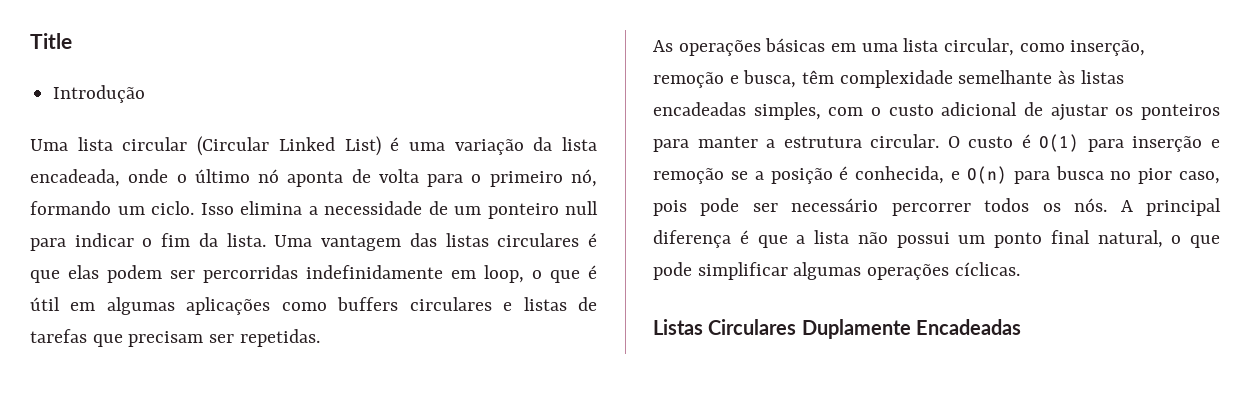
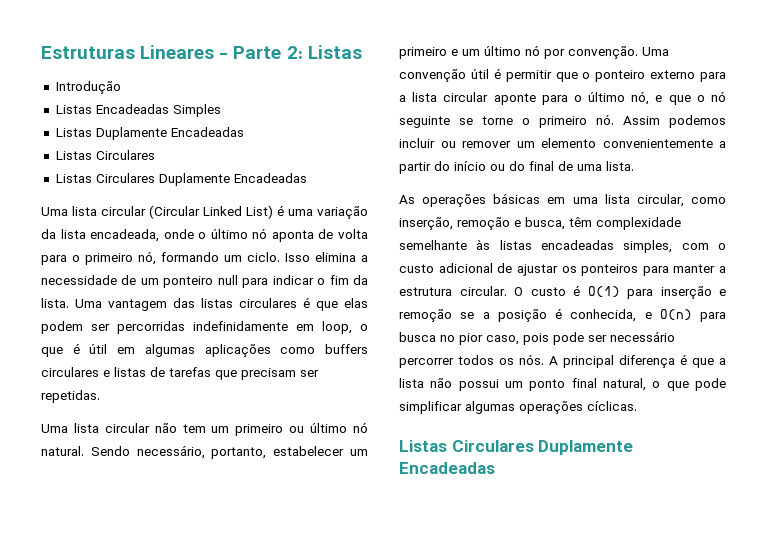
[30,33,72,49] [53,85,146,103] Title // Introdução -> [41,45,362,59] [55,81,121,94] [55,104,221,117] [55,127,244,140] [55,150,155,160] [55,173,307,186] Estruturas Lineares - Parte 2: Listas // Introdução // Listas Encadeadas Simples // Listas Duplamente Encadeadas // Listas Circulares // Listas Circulares Duplamente Encadeadas
(320, 338) none -> [41,422,368,436] [41,445,369,459] [399,45,669,59] [399,68,726,82] [399,91,726,105] [399,114,726,128] [399,138,726,148] [399,161,634,174] // Uma lista circular não tem um primeiro ou último nó natural. Sendo necessário, portanto, estabelecer um primeiro e um último nó por convenção. Uma convenção útil é permitir que o ponteiro externo para a lista circular aponte para o último nó, e que o nó seguinte se torne o primeiro nó. Assim podemos incluir ou remover um elemento convenientemente a partir do início ou do final de uma lista.

